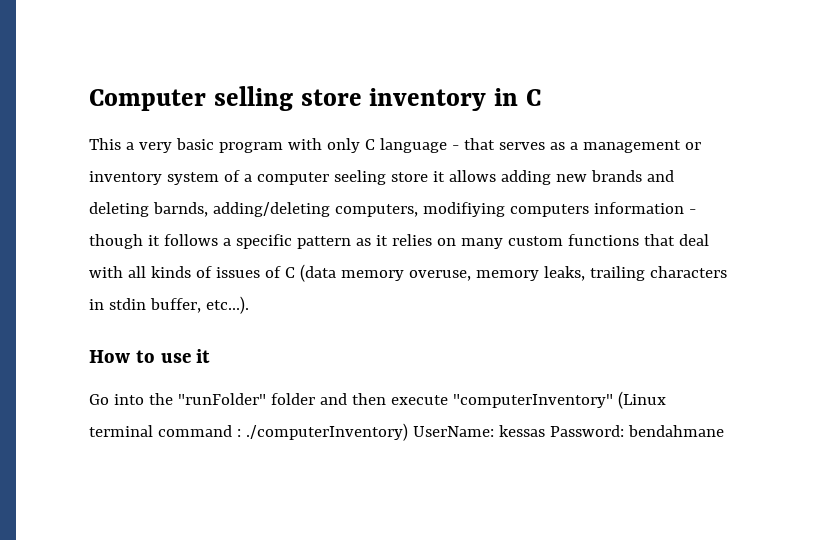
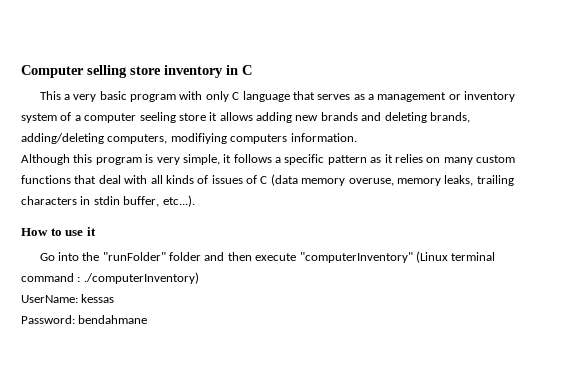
[451,145,459,150] - -> (290, 96) none
[152,202,208,217] barnds, -> [429,112,470,123] brands,
[593,202,696,214] [89,234,143,249] information - though -> [290,133,357,142] [21,154,220,165] information. // Although this program is very simple,
(408, 432) none -> (199, 278) //
(545, 431) none -> (115, 298) //

